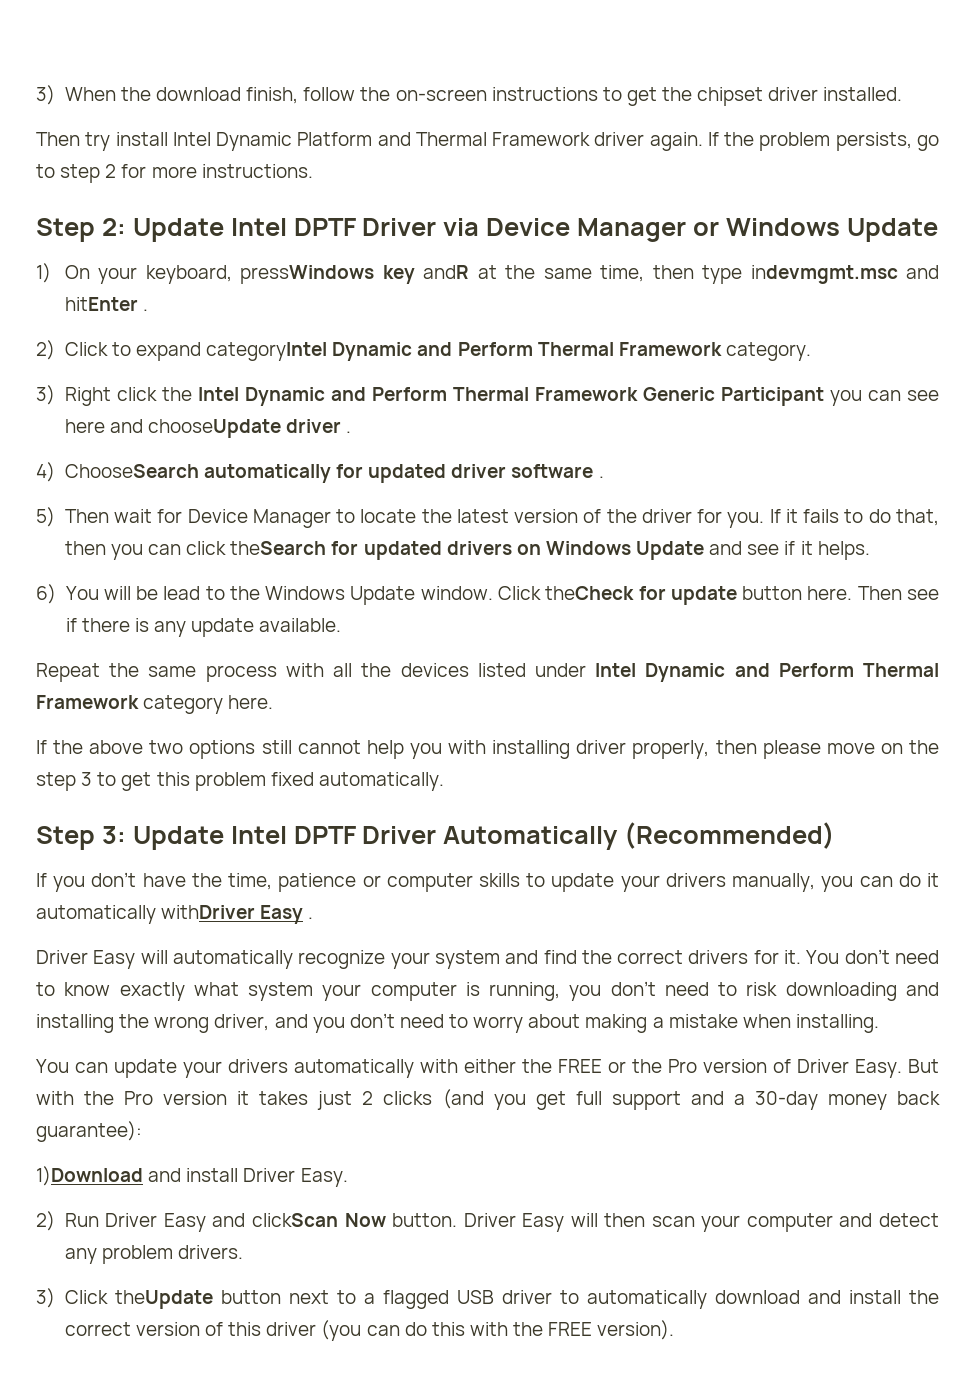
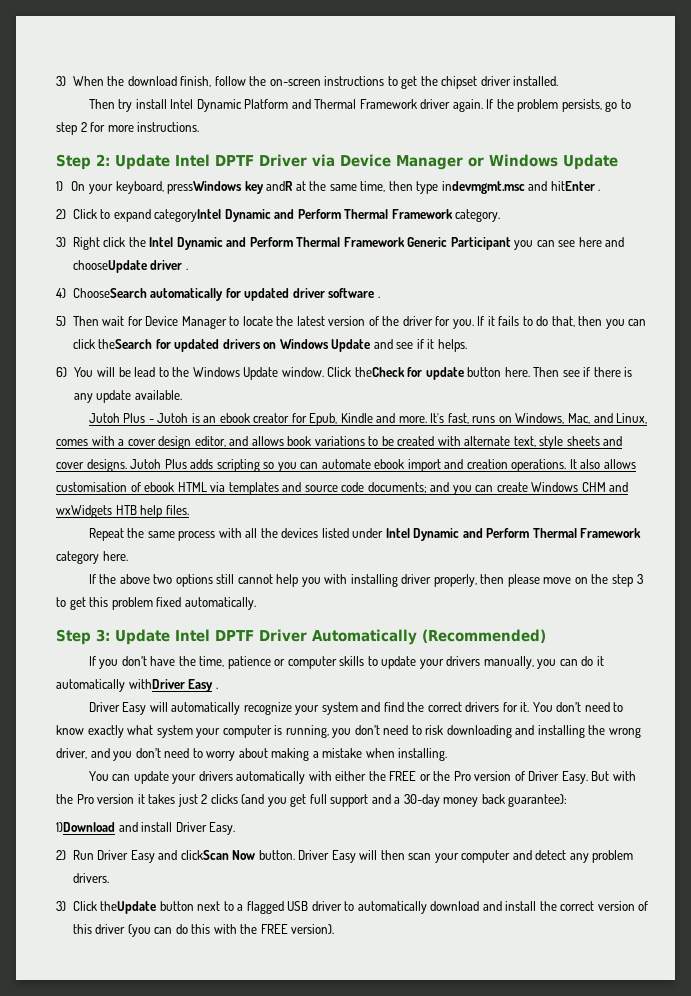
(342, 625) none -> [88,413,648,426] [56,436,623,449] [56,459,636,472] [56,482,629,495] [56,505,189,518] // Jutoh Plus - Jutoh is an ebook creator for Epub, Kindle and more. It's fast, runs on Windows, Mac, and Linux, comes with a cover design editor, and allows book variations to be created with alternate text, style sheets and cover designs. Jutoh Plus adds scripting so you can automate ebook import and creation operations. It also allows customisation of ebook HTML via templates and source code documents; and you can create Windows CHM and wxWidgets HTB help files.

